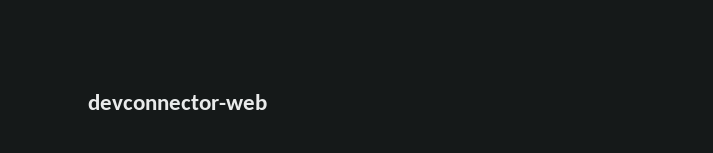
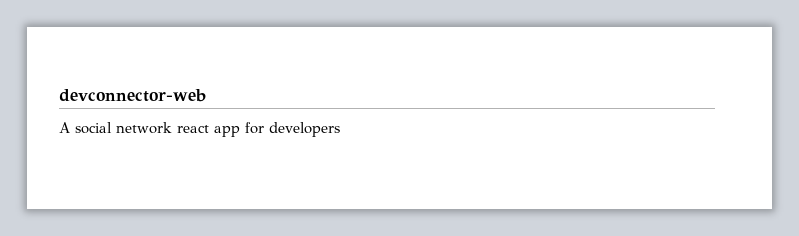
(267, 102) none -> [59,122,340,137] // A social network react app for developers

